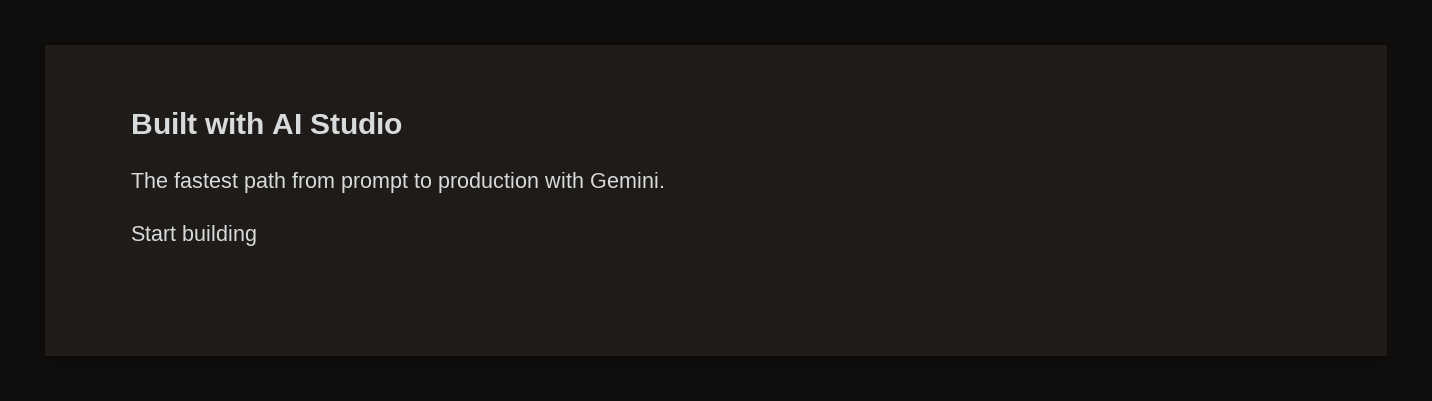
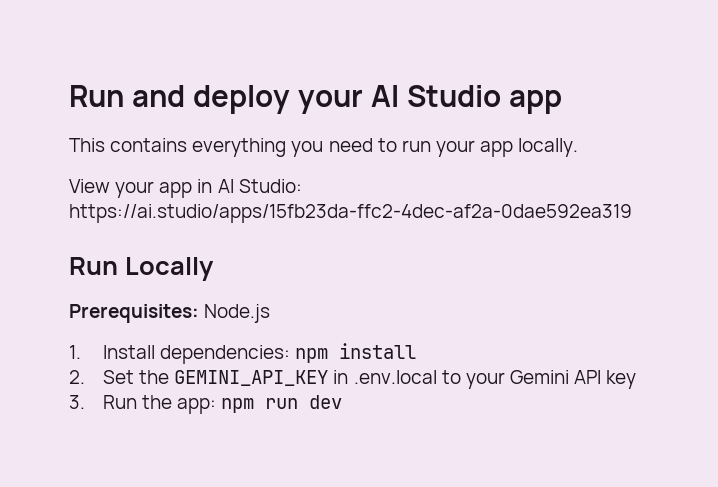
[131,112,403,134] [131,172,665,193] [131,225,257,246] Built with AI Studio // The fastest path from prompt to production with Gemini. // Start building -> [69,85,562,114] [69,138,579,157] [69,179,302,198] [69,204,632,223] [69,257,214,281] [69,304,271,323] [69,343,417,364] [69,370,637,389] [69,395,343,414] Run and deploy your AI Studio app // This contains everything you need to run your app locally. // View your app in AI Studio: https://ai.studio/apps/15fb23da-ffc2-4dec-af2a-0dae592ea319 // Run Locally // Prerequisites: Node.js // 1. Install dependencies: npm install // 2. Set the GEMINI_API_KEY in .env.local to your Gemini API key // 3. Run the app: npm run dev

